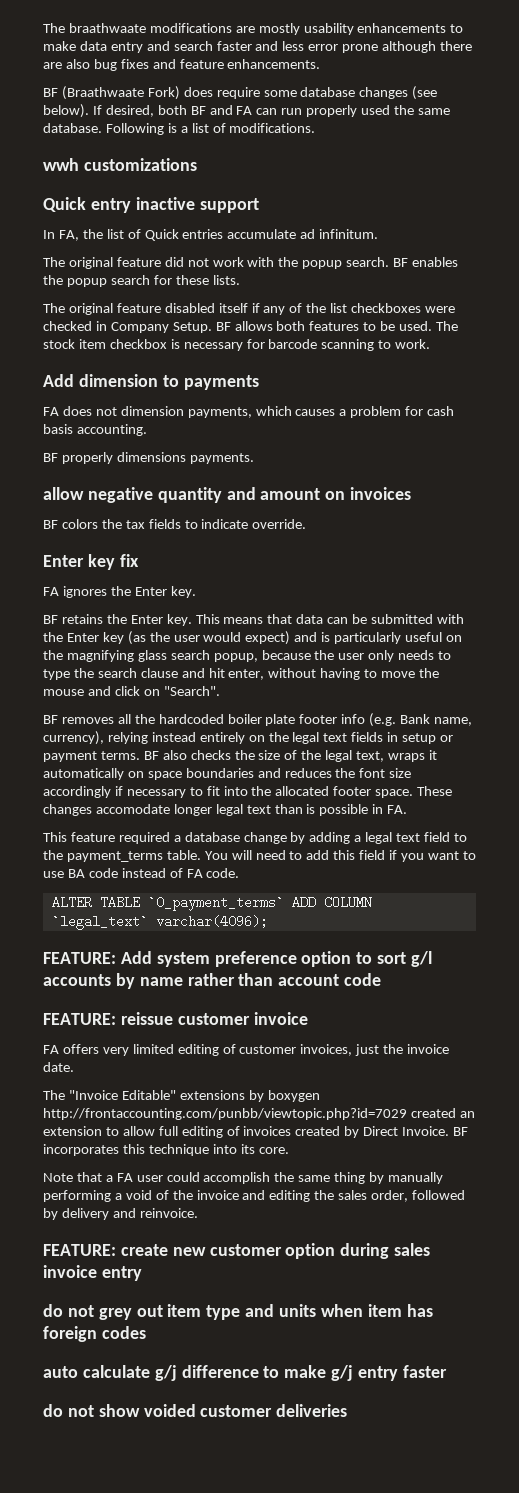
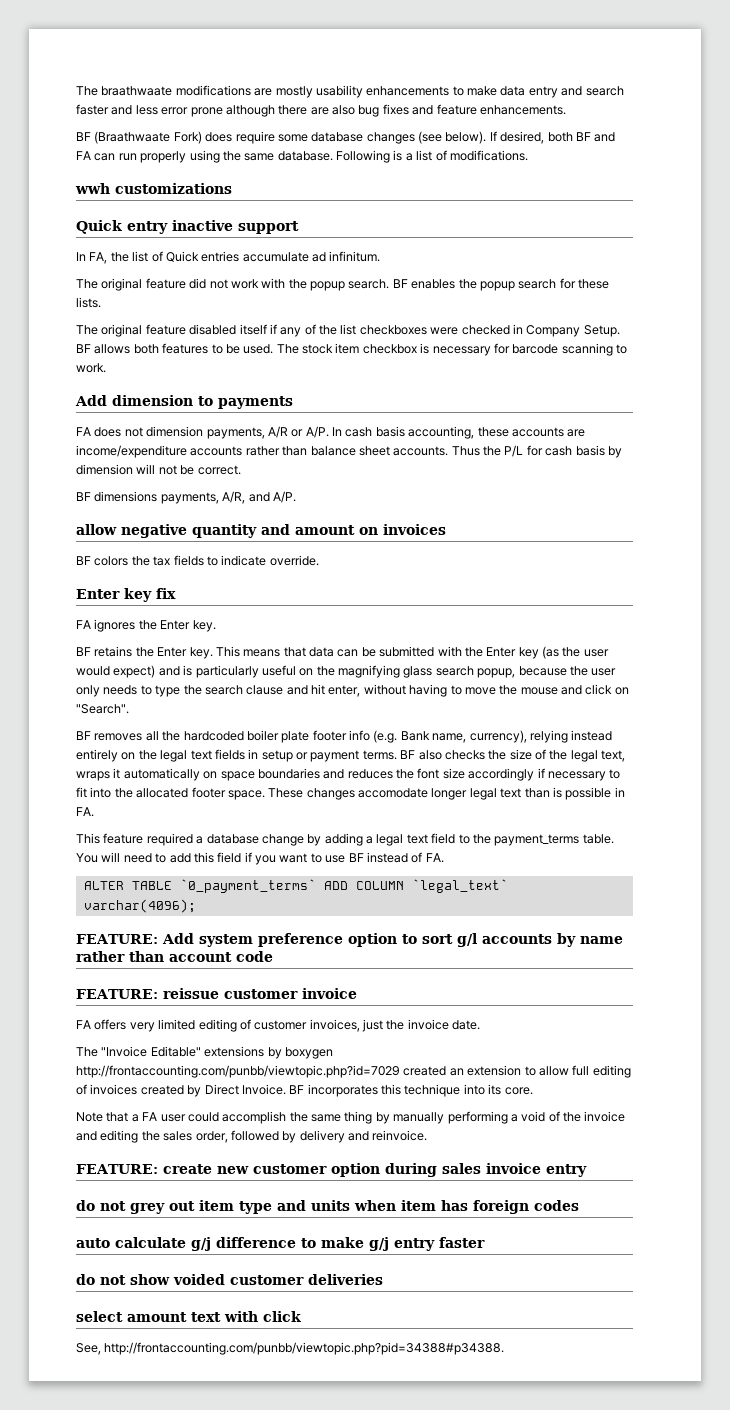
[361,105,391,115] used -> [189,150,220,163] using
[255,406,455,418] [43,424,147,436] [43,452,254,464] which causes a problem for cash basis accounting. // BF properly dimensions payments. -> [267,426,586,439] [76,445,622,458] [76,464,241,475] [76,491,296,504] A/R or A/P. In cash basis accounting, these accounts are income/expenditure accounts rather than balance sheet accounts. Thus the P/L for cash basis by dimension will not be correct. // BF dimensions payments, A/R, and A/P.
[67,868,240,878] BA code instead of FA code. -> [348,852,444,863] BF instead of FA.
(348, 1410) none -> [76,1311,301,1322] [76,1342,505,1355] // select amount text with click // See, http://frontaccounting.com/punbb/viewtopic.php?pid=34388#p34388.

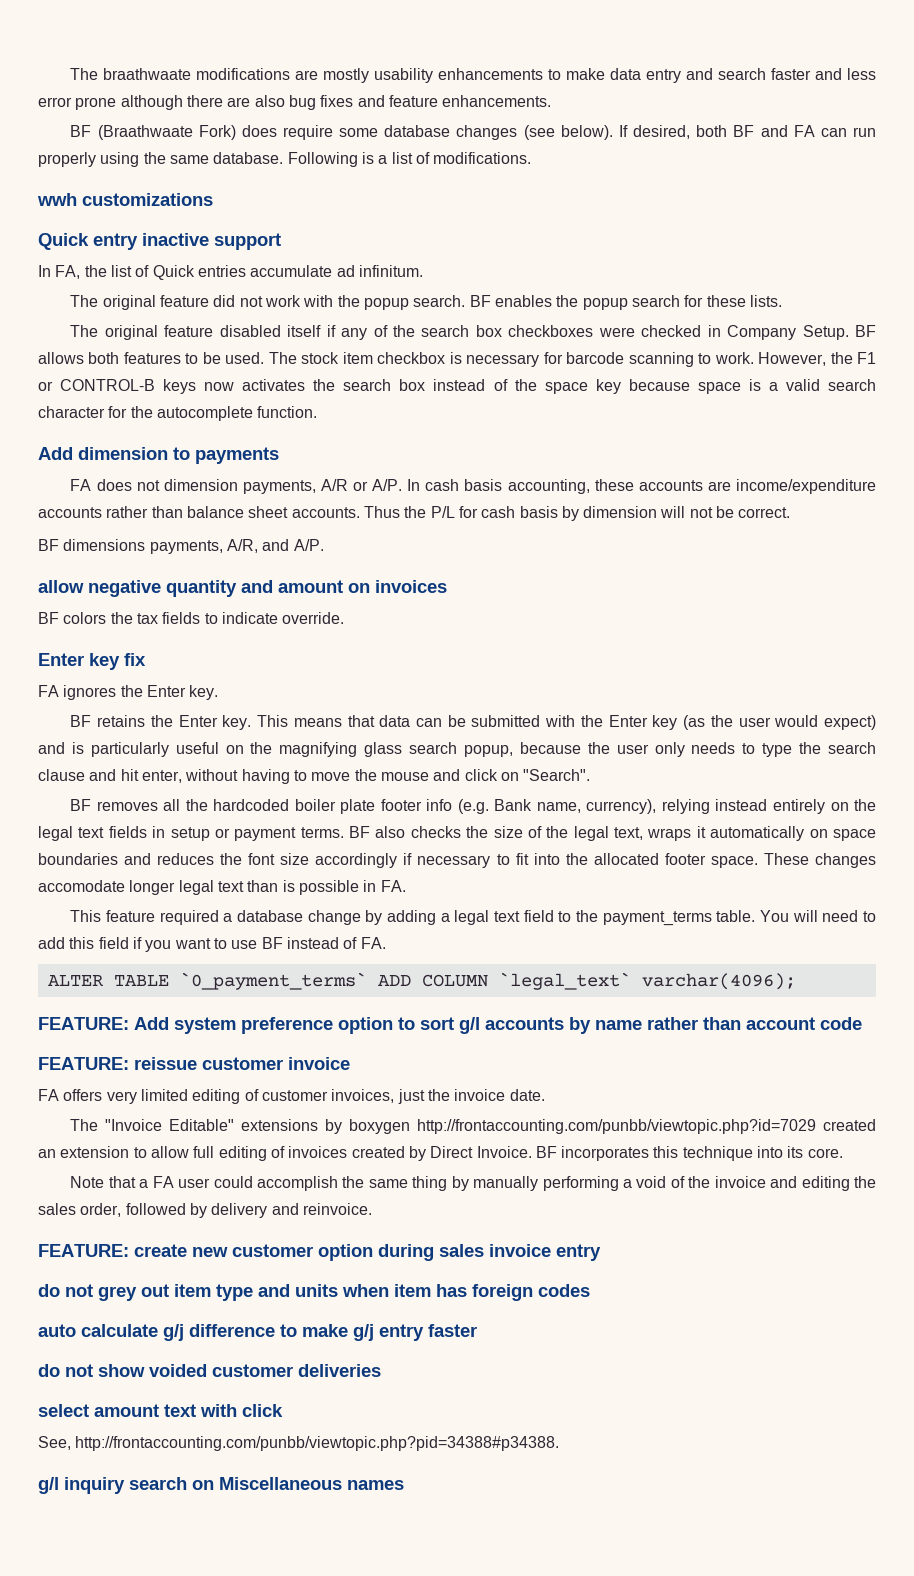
[340,324,357,335] list -> [421,325,502,337] search box
(106, 368) none -> [758,352,877,366] [38,379,876,394] [38,406,318,421] However, the F1 or CONTROL-B keys now activates the search box instead of the space key because space is a valid search character for the autocomplete function.
(505, 1348) none -> [38,1477,404,1494] // g/l inquiry search on Miscellaneous names

